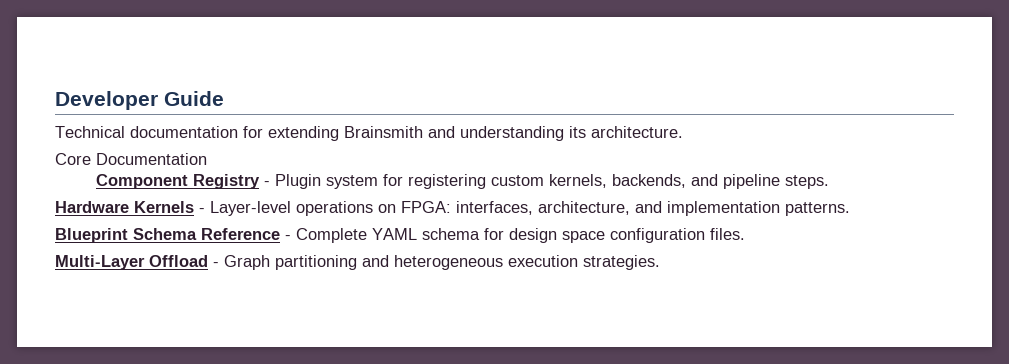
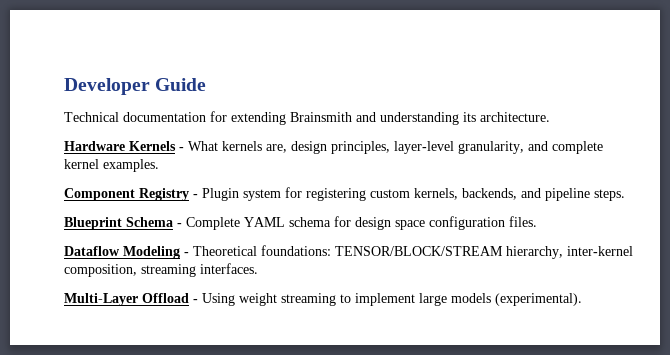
[55,153,207,165] Core Documentation -> [64,141,603,154] [64,159,159,172] Hardware Kernels - What kernels are, design principles, layer-level granularity, and complete kernel examples.
[55,201,850,216] // Hardware Kernels - Layer-level operations on FPGA: interfaces, architecture, and implementation patterns. -> (625, 195) none
[201,228,280,240] Reference -> (173, 222) none
[55,255,660,270] Multi-Layer Offload - Graph partitioning and heterogeneous execution strategies. -> [64,245,633,259] [64,263,258,277] [64,293,582,306] Dataflow Modeling - Theoretical foundations: TENSOR/BLOCK/STREAM hierarchy, inter-kernel composition, streaming interfaces. // Multi-Layer Offload - Using weight streaming to implement large models (experimental).

